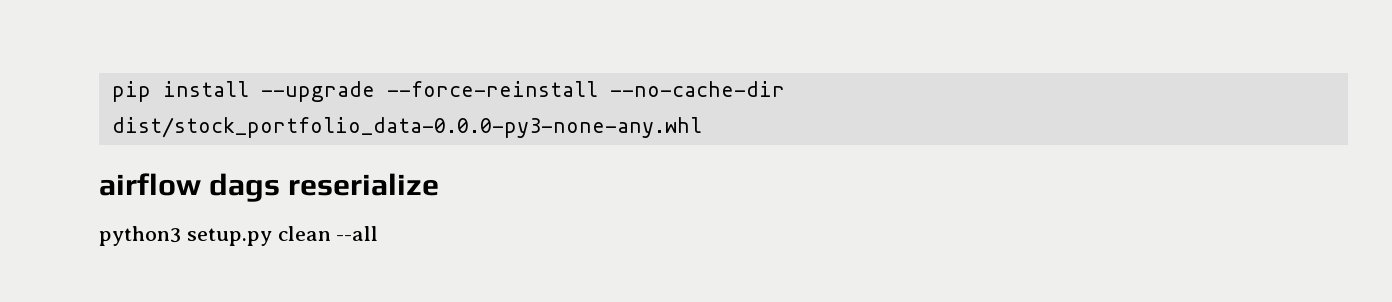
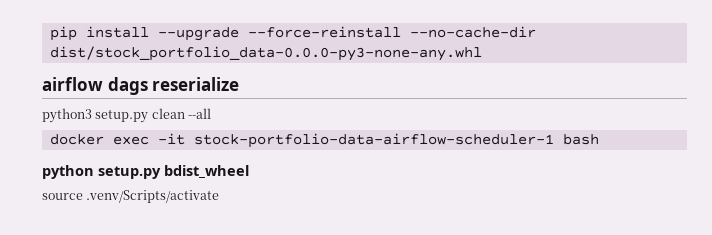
(379, 233) none -> [49,133,599,148] [42,165,249,179] [42,190,220,203] // docker exec -it stock-portfolio-data-airflow-scheduler-1 bash // python setup.py bdist_wheel // source .venv/Scripts/activate

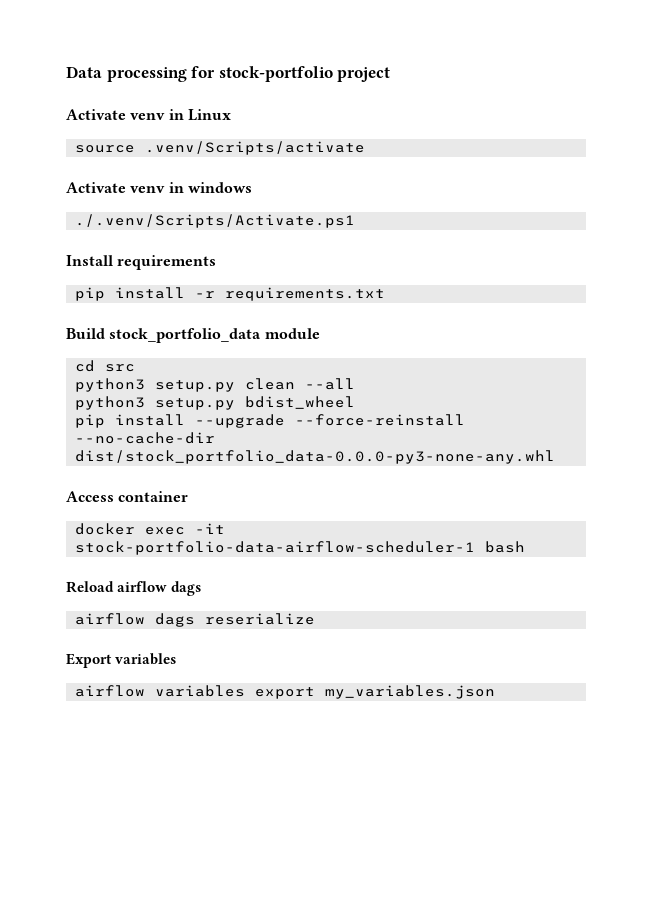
(49, 33) none -> [66,66,391,82] [66,109,231,121] [74,141,365,155] [66,182,252,193] [74,214,355,228] [66,255,217,270] [74,287,385,301] [66,328,320,343] [74,360,135,372] [74,378,355,392] [74,396,355,410] Data processing for stock-portfolio project // Activate venv in Linux // source .venv/Scripts/activate // Activate venv in windows // ./.venv/Scripts/Activate.ps1 // Install requirements // pip install -r requirements.txt // Build stock_portfolio_data module // cd src // python3 setup.py clean --all // python3 setup.py bdist_wheel //
[42,77,240,95] [42,108,212,123] airflow dags reserialize // python3 setup.py clean --all -> [66,491,189,502] Access container
[42,165,249,179] [42,190,220,203] python setup.py bdist_wheel // source .venv/Scripts/activate -> [66,581,202,596] [74,613,315,627] [66,653,177,668] [74,685,495,699] Reload airflow dags // airflow dags reserialize // Export variables // airflow variables export my_variables.json

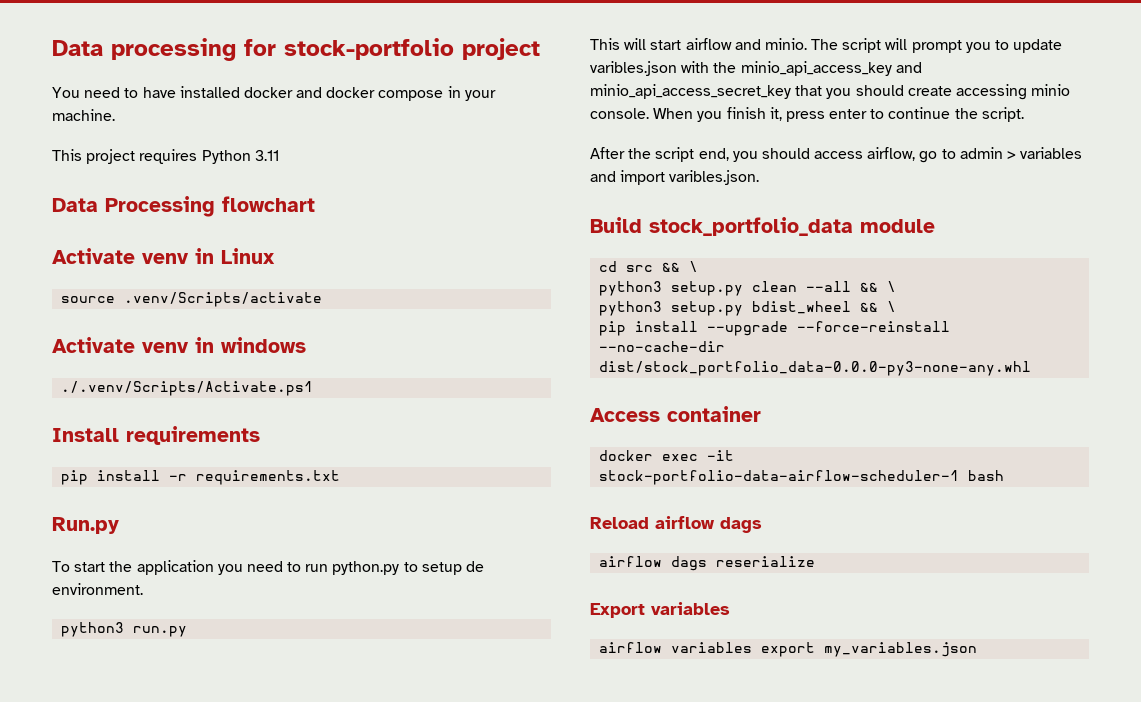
(391, 74) none -> [52,86,496,101] [52,109,115,121] [52,149,279,164] [52,196,315,217] // You need to have installed docker and docker compose in your machine. // This project requires Python 3.11 // Data Processing flowchart
(385, 294) none -> [52,517,119,534] [52,560,485,575] [52,583,143,595] [61,622,188,637] [590,38,1063,53] [590,61,922,76] [590,84,1071,100] [590,107,1024,122] [590,147,1083,163] [590,170,760,185] // Run.py // To start the application you need to run python.py to setup de environment. // python3 run.py // This will start airflow and minio. The script will prompt you to update varibles.json with the minio_api_access_key and minio_api_access_secret_key that you should create accessing minio console. When you finish it, press enter to continue the script. // After the script end, you should access airflow, go to admin > variables and import varibles.json.
(135, 368) none -> [662,261,699,272] && \
(355, 384) none -> [860,281,897,292] && \
(355, 402) none -> [860,301,897,312] && \

